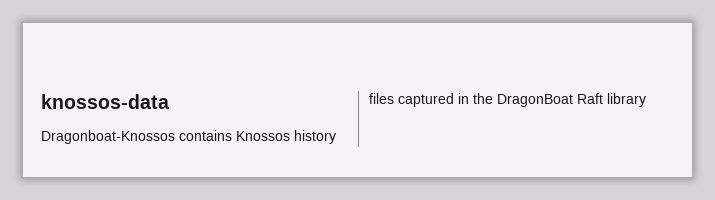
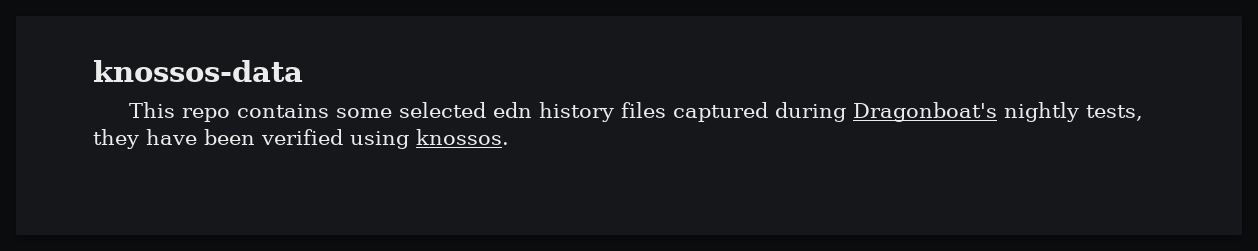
[41,130,336,144] [369,93,646,107] Dragonboat-Knossos contains Knossos history files captured in the DragonBoat Raft library -> [129,102,1144,122] [93,129,509,149] This repo contains some selected edn history files captured during Dragonboat's nightly tests, they have been verified using knossos.

